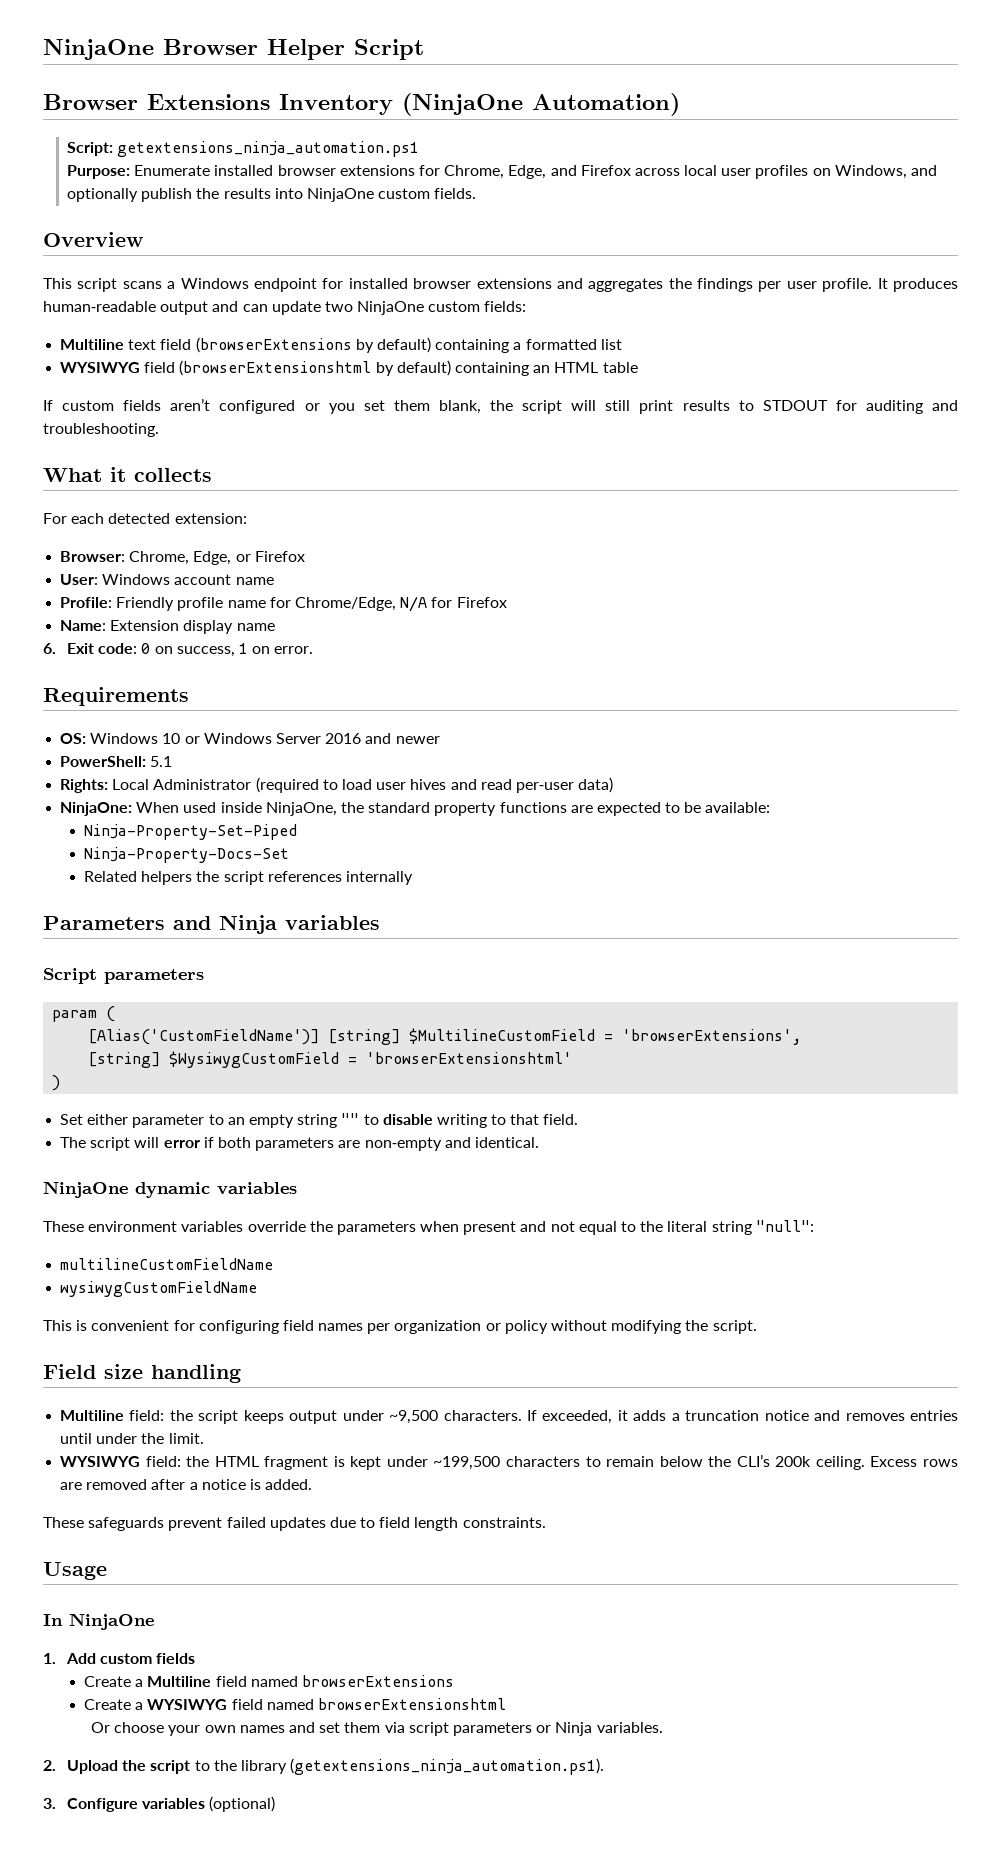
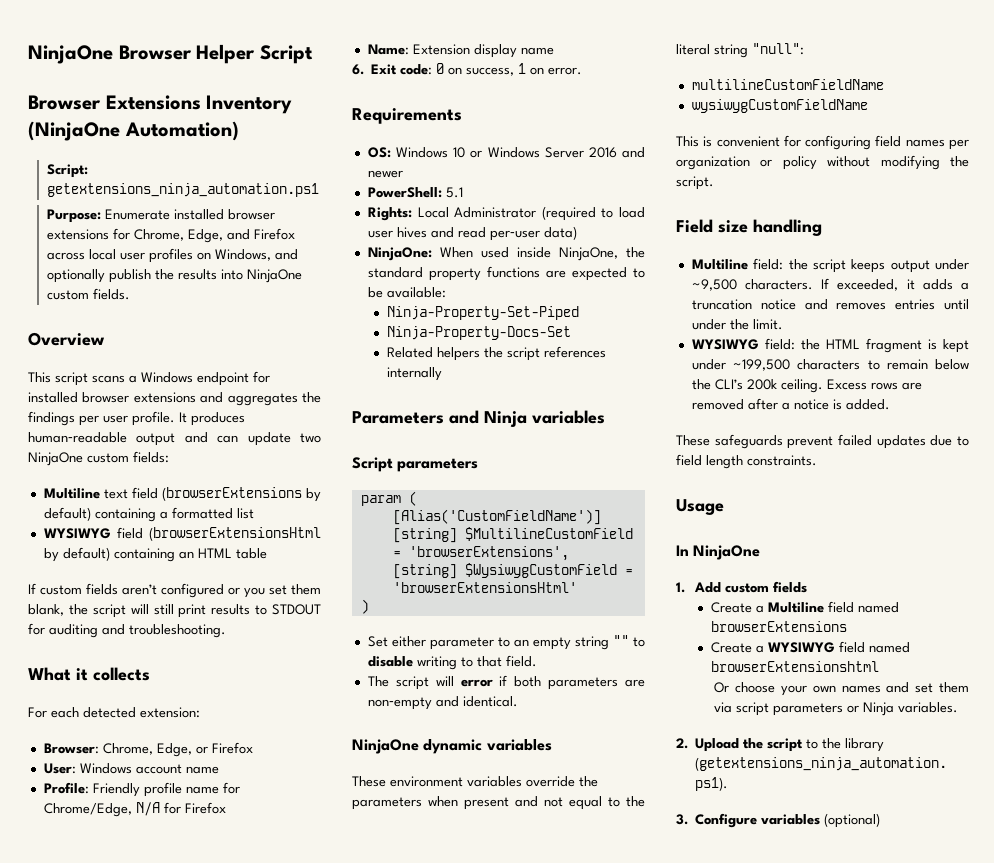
[179,360,372,376] (browserExtensionshtml -> [149,527,321,541] (browserExtensionsHtml
[366,1052,573,1064] 'browserExtensionshtml' -> [392,582,577,593] 'browserExtensionsHtml'

